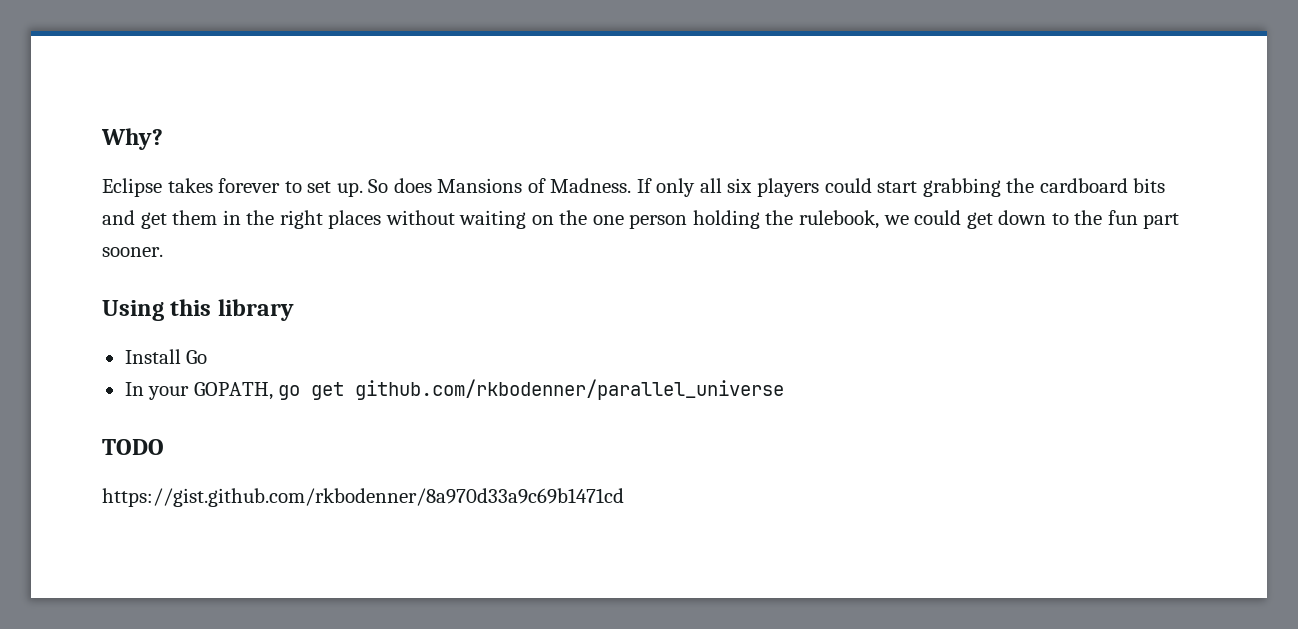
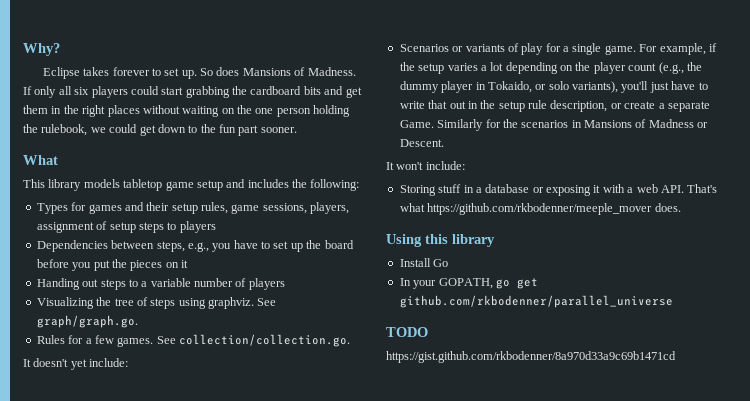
(163, 252) none -> [23,155,58,165] [23,179,360,191] [36,202,350,214] [36,221,216,233] [36,240,354,252] [36,259,188,271] [36,278,285,290] [36,297,277,309] [36,315,138,328] [36,334,350,347] [23,358,129,370] [399,43,717,55] [399,62,702,74] [399,81,708,93] [399,100,710,112] [399,119,709,131] [399,139,444,147] [386,161,465,170] [399,184,718,196] [399,203,681,215] // What // This library models tabletop game setup and includes the following: // Types for games and their setup rules, game sessions, players, assignment of setup steps to players // Dependencies between steps, e.g., you have to set up the board before you put the pieces on it // Handing out steps to a variable number of players // Visualizing the tree of steps using graphviz. See graph/graph.go. // Rules for a few games. See collection/collection.go. // It doesn't yet include: // Scenarios or variants of play for a single game. For example, if the setup varies a lot depending on the player count (e.g., the dummy player in Tokaido, or solo variants), you'll just have to write that out in the setup rule description, or create a separate Game. Similarly for the scenarios in Mansions of Madness or Descent. // It won't include: // Storing stuff in a database or exposing it with a web API. That's what https://github.com/rkbodenner/meeple_mover does.

